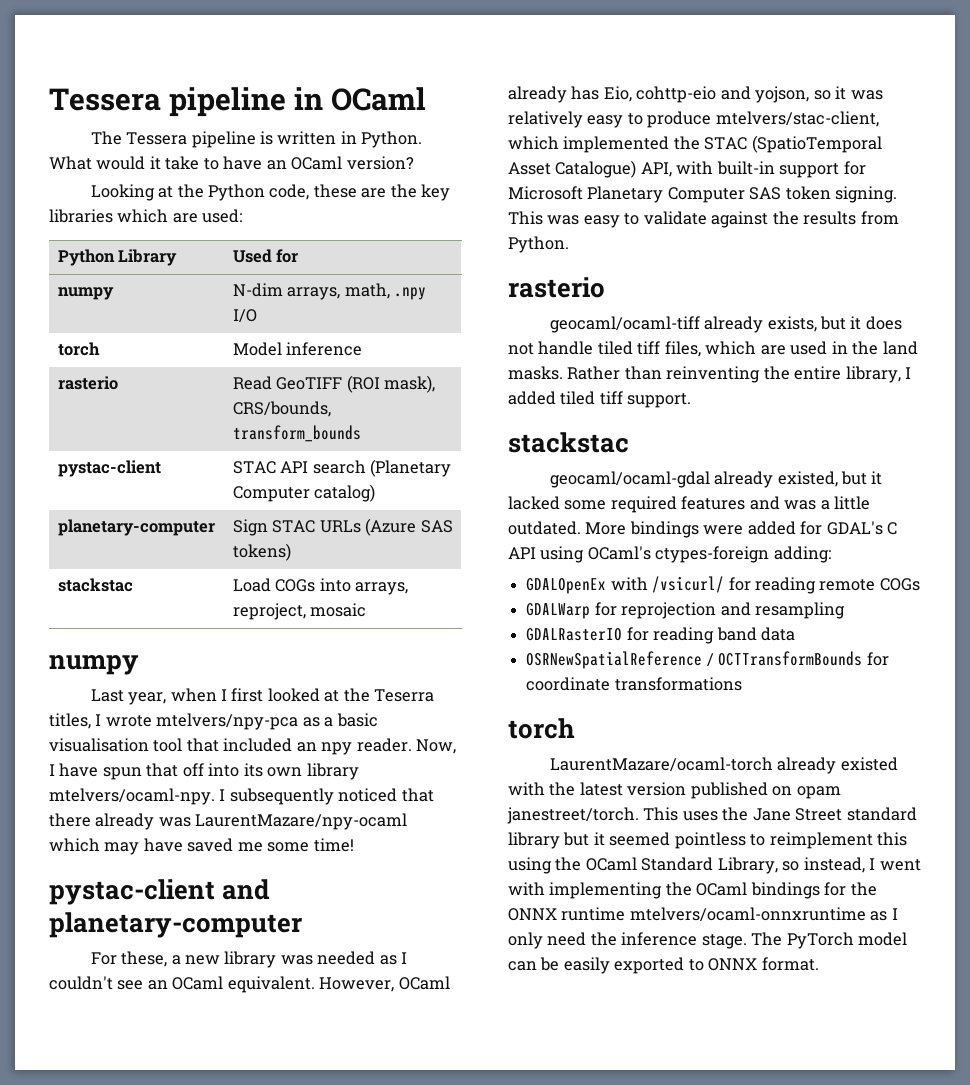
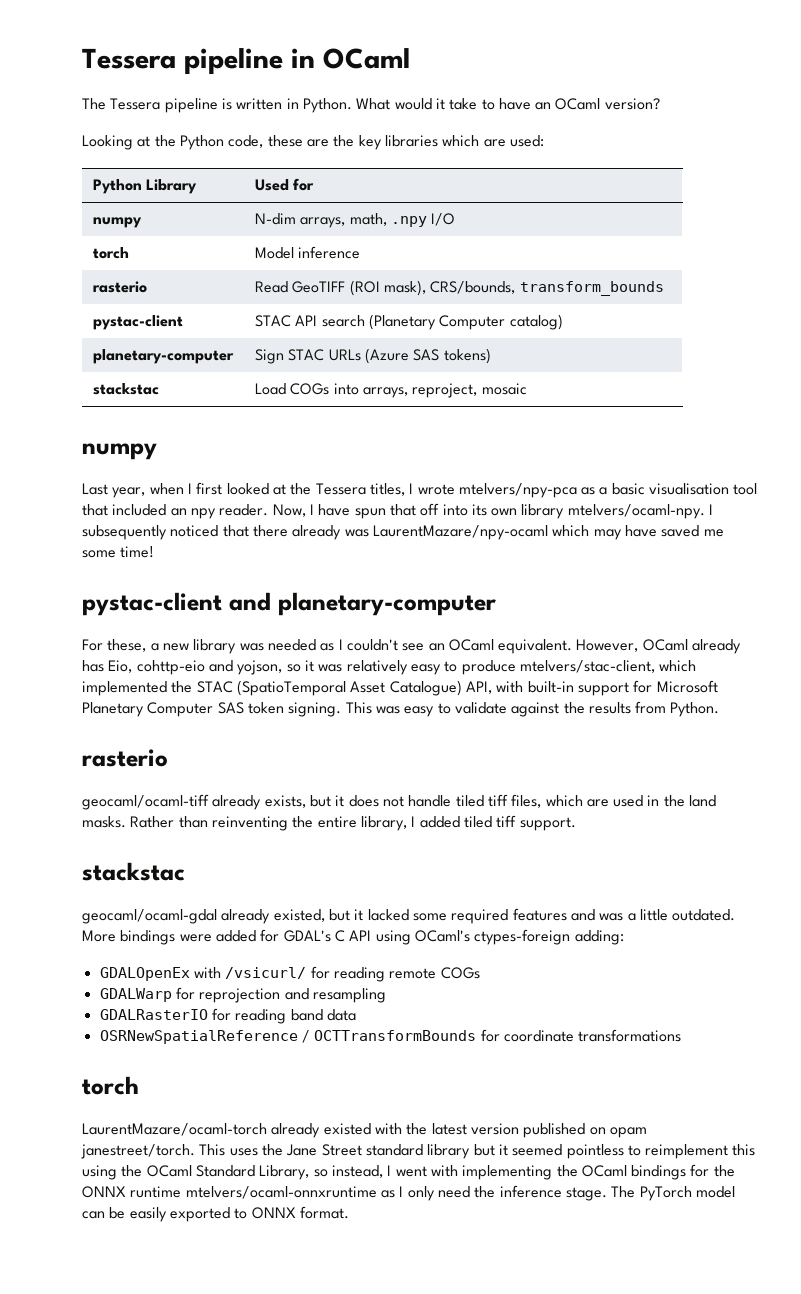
[374,689,435,702] Teserra -> [315,483,366,495] Tessera

